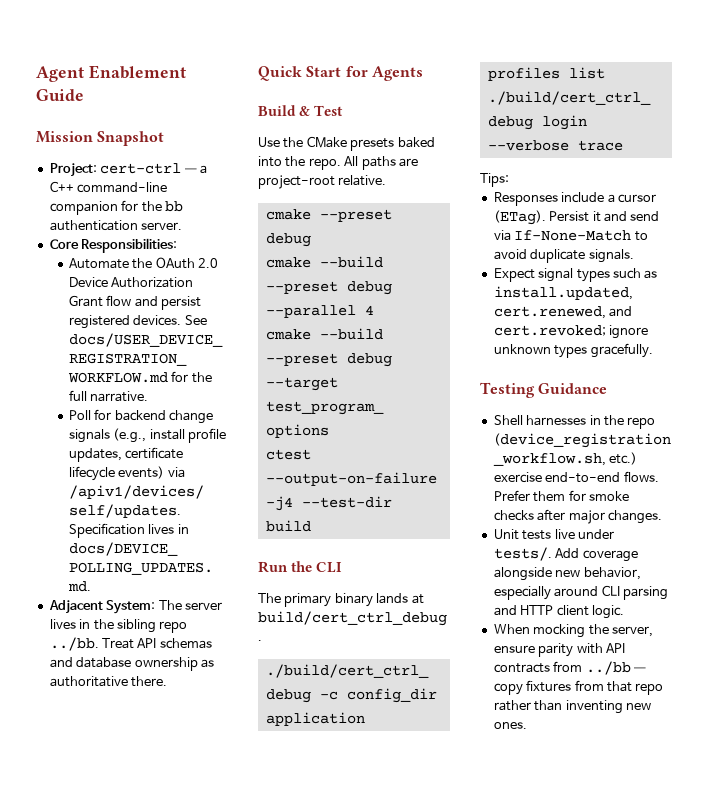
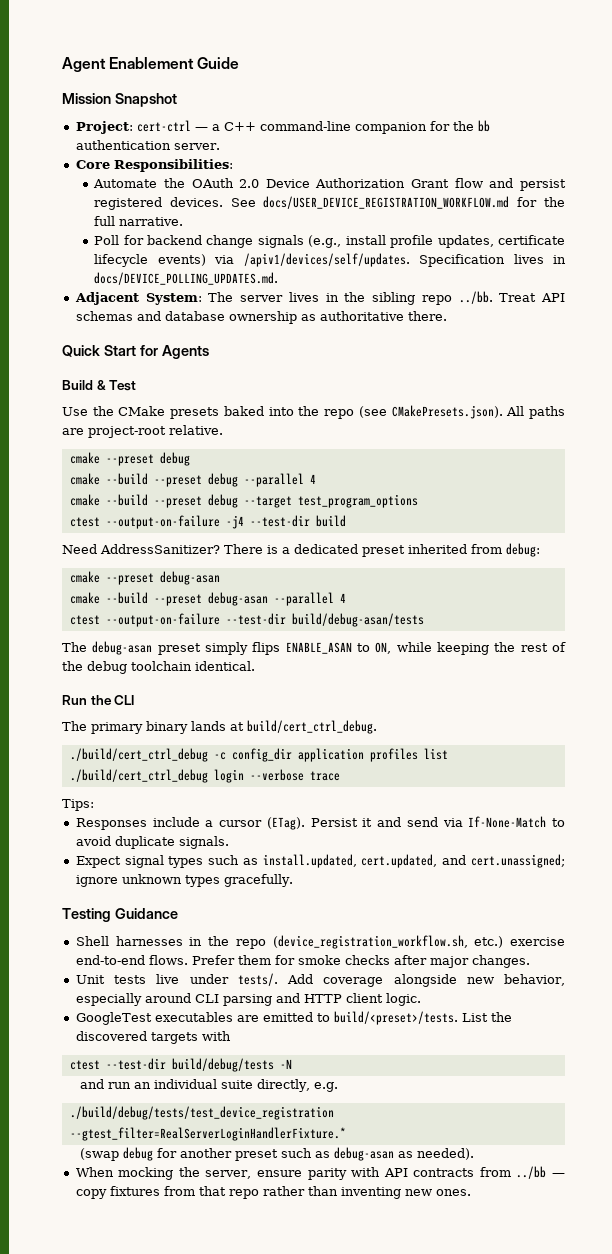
[308,158,341,170] repo. -> [324,405,503,419] repo (see CMakePresets.json).
(311, 526) none -> [62,543,540,557] [69,571,220,585] [69,592,346,606] [69,613,424,627] [62,641,566,655] [62,661,255,674] // Need AddressSanitizer? There is a dedicated preset inherited from debug: // cmake --preset debug-asan // cmake --build --preset debug-asan --parallel 4 // ctest --output-on-failure --test-dir build/debug-asan/tests // The debug-asan preset simply flips ENABLE_ASAN to ON, while keeping the rest of the debug toolchain identical.
[493,306,633,319] [493,325,606,336] cert.renewed, and cert.revoked; -> [361,854,565,868] cert.updated, and cert.unassigned;
(624, 612) none -> [75,1011,512,1025] [75,1031,231,1044] [69,1058,292,1072] [80,1079,339,1092] [69,1106,334,1120] [69,1127,346,1141] [80,1147,475,1161] // GoogleTest executables are emitted to build/<preset>/tests. List the discovered targets with // ctest --test-dir build/debug/tests -N // and run an individual suite directly, e.g. // ./build/debug/tests/test_device_registration --gtest_filter=RealServerLoginHandlerFixture.* // (swap debug for another preset such as debug-asan as needed).

